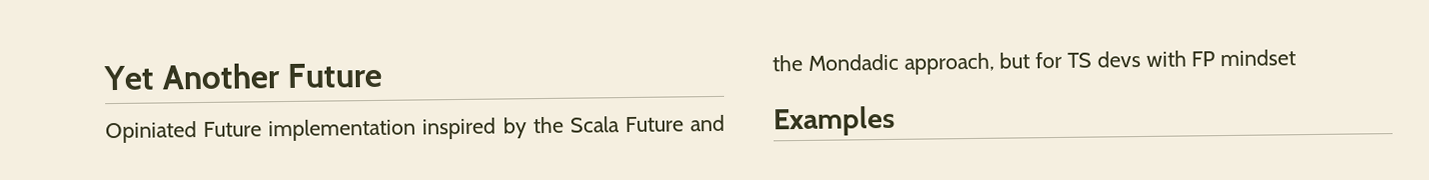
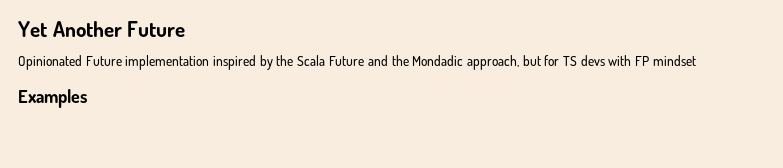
[105,121,197,144] Opiniated -> [18,55,82,70] Opinionated

